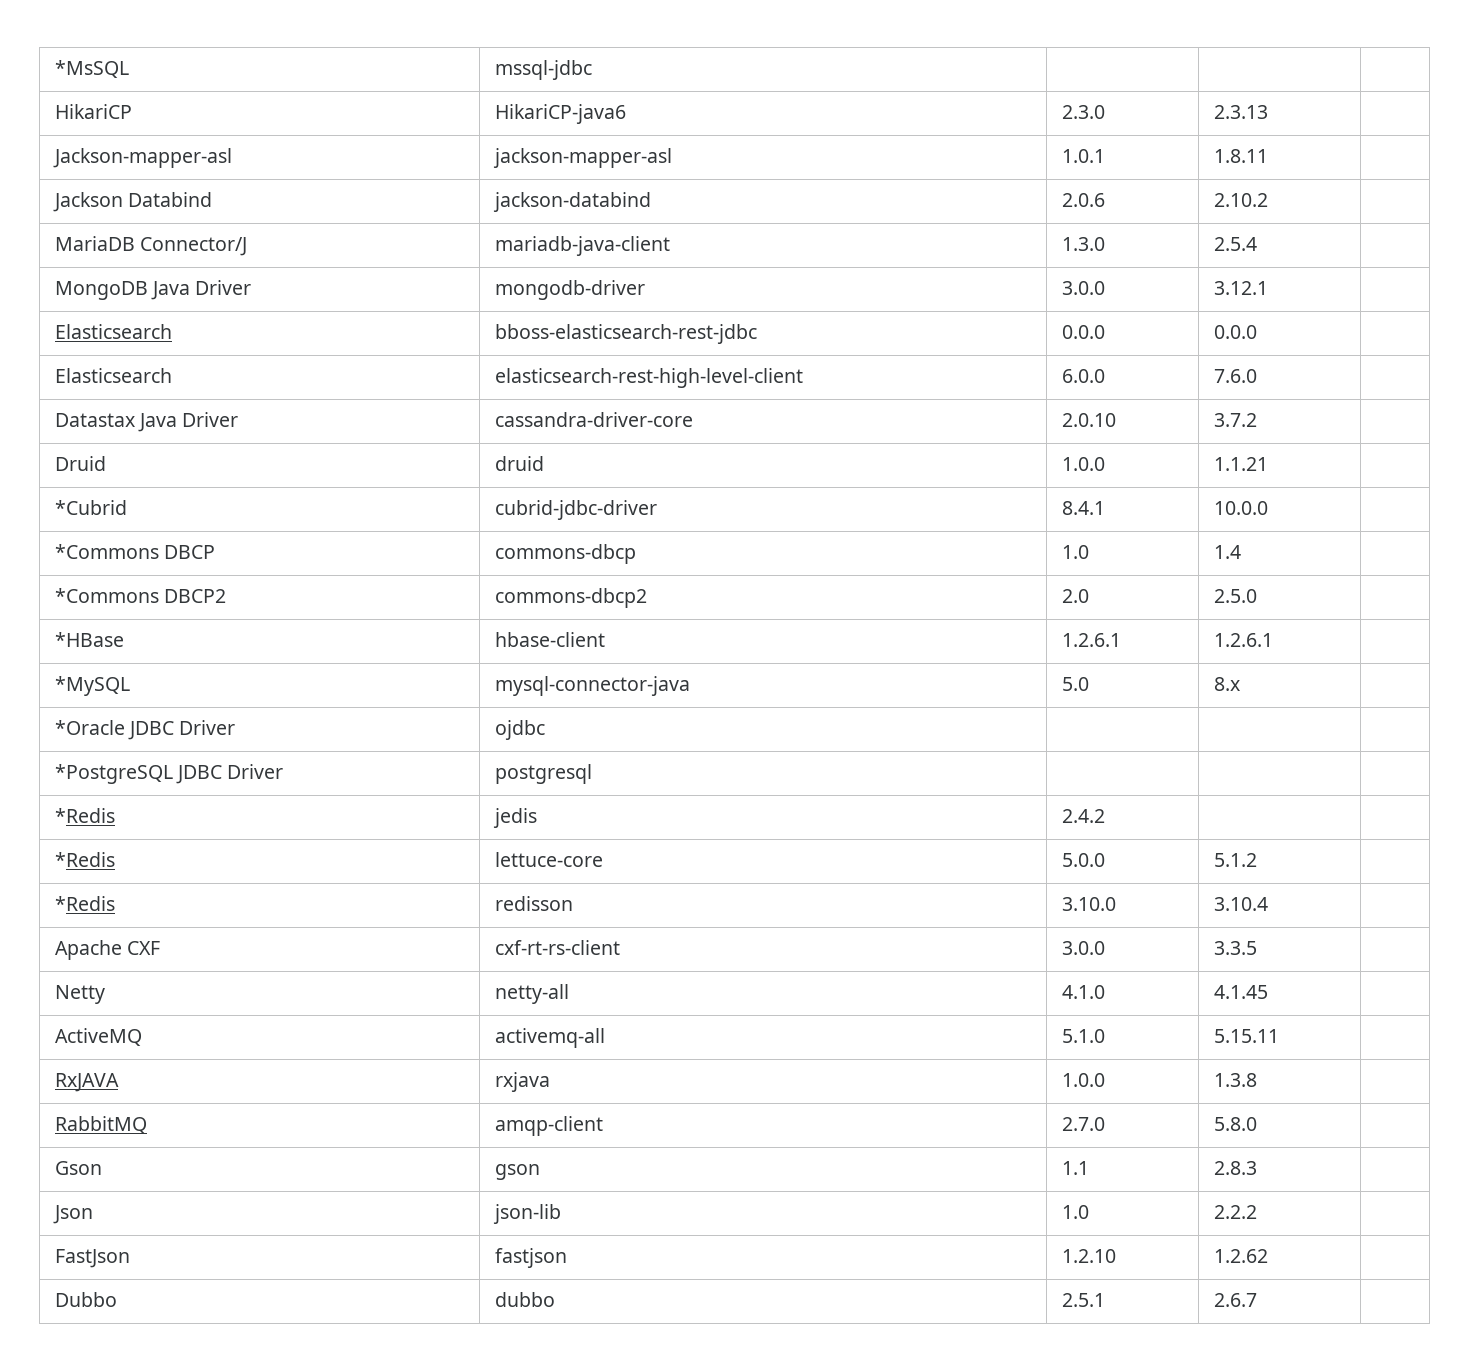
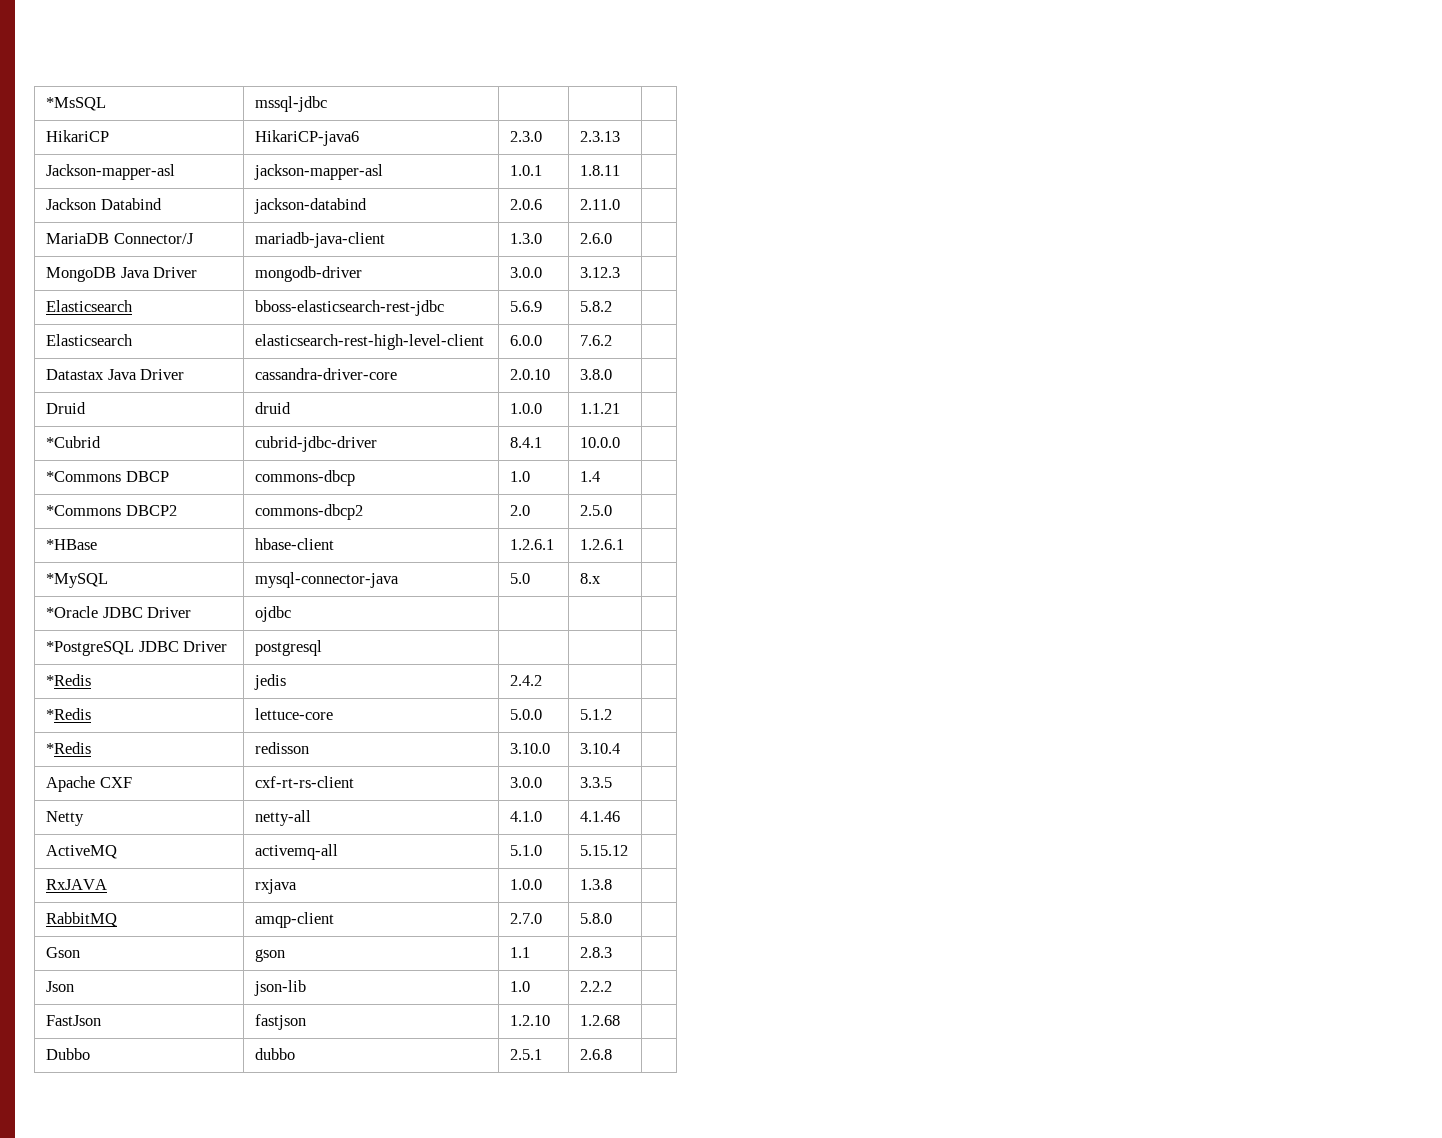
[1213,193,1268,207] 2.10.2 -> [580,199,621,210] 2.11.0
[1213,237,1257,251] 2.5.4 -> [580,233,613,244] 2.6.0
[1213,281,1268,295] 3.12.1 -> [580,267,621,278] 3.12.3
[1061,325,1105,339] [1213,325,1257,339] 0.0.0 | 0.0.0 -> [510,301,543,312] [580,301,613,312] 5.6.9 | 5.8.2
[1213,369,1257,383] 7.6.0 -> [580,335,613,346] 7.6.2
[1213,413,1257,427] 3.7.2 -> [580,369,613,380] 3.8.0
[1213,985,1268,999] 4.1.45 -> [580,811,621,822] 4.1.46
[1213,1029,1279,1043] 5.15.11 -> [580,845,629,856] 5.15.12
[1213,1249,1268,1263] 1.2.62 -> [580,1015,621,1026] 1.2.68
[1213,1293,1257,1307] 2.6.7 -> [580,1049,613,1060] 2.6.8

